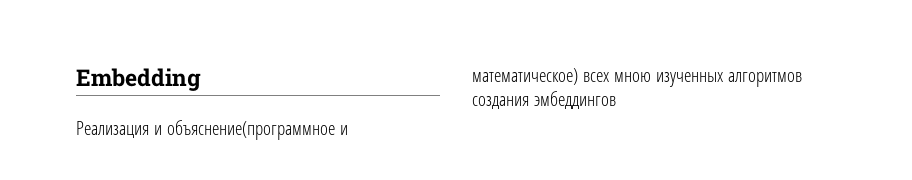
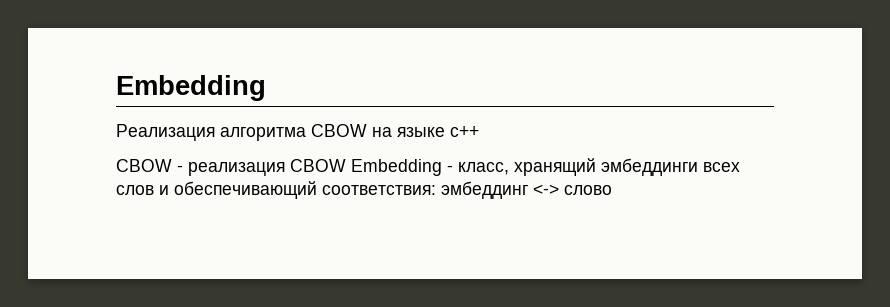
[153,120,348,140] [472,68,802,87] [472,91,616,109] и объяснение(программное и математическое) всех мною изученных алгоритмов создания эмбеддингов -> [220,124,479,141] [116,158,740,176] [116,181,612,199] алгоритма CBOW на языке c++ // CBOW - реализация CBOW Embedding - класс, хранящий эмбеддинги всех слов и обеспечивающий соответствия: эмбеддинг <-> слово

